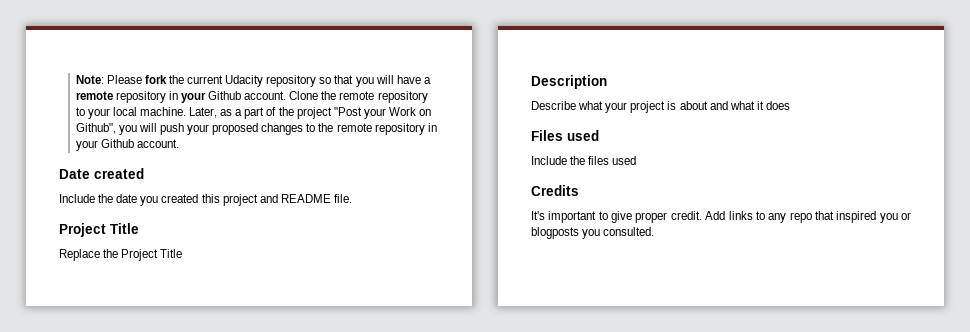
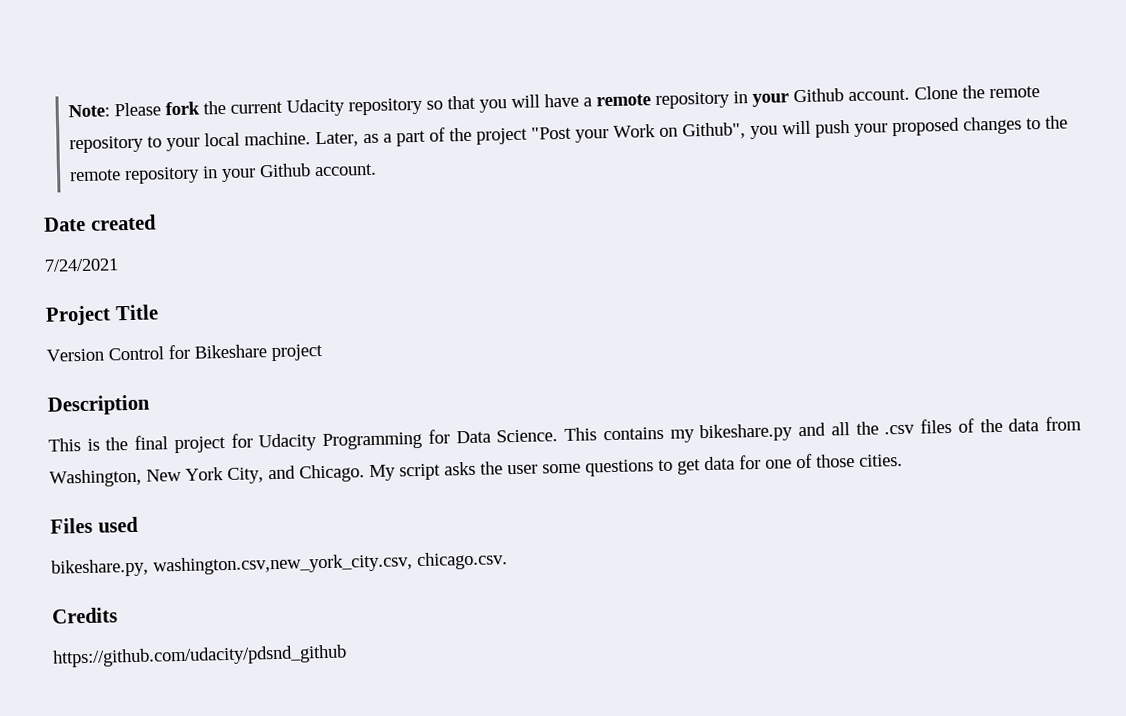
[59,194,352,206] [59,223,139,237] [59,249,183,261] [531,75,607,89] [531,101,790,113] [531,130,599,141] [531,156,637,165] [531,185,579,196] [531,211,911,223] [531,227,655,239] Include the date you created this project and README file. // Project Title // Replace the Project Title // Description // Describe what your project is about and what it does // Files used // Include the files used // Credits // It's important to give proper credit. Add links to any repo that inspired you or blogposts you consulted. -> [44,258,119,272] [45,304,159,326] [46,343,323,362] [47,394,151,416] [48,416,1083,454] [49,453,903,488] [50,516,139,534] [51,551,508,578] [52,607,118,624] [52,644,347,668] 7/24/2021 // Project Title // Version Control for Bikeshare project // Description // This is the final project for Udacity Programming for Data Science. This contains my bikeshare.py and all the .csv files of the data from Washington, New York City, and Chicago. My script asks the user some questions to get data for one of those cities. // Files used // bikeshare.py, washington.csv,new_york_city.csv, chicago.csv. // Credits // https://github.com/udacity/pdsnd_github

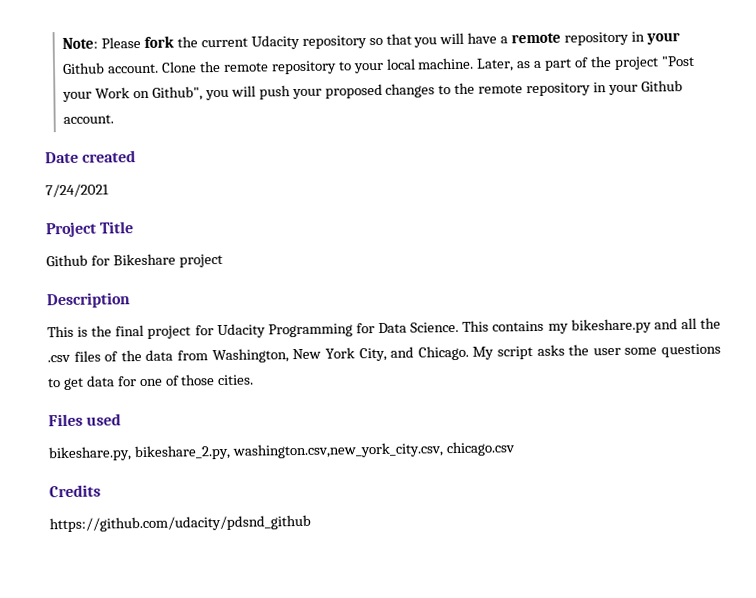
[46,346,164,362] Version Control -> [46,254,88,267] Github
[153,551,508,576] washington.csv,new_york_city.csv, chicago.csv. -> [133,441,516,461] bikeshare_2.py, washington.csv,new_york_city.csv, chicago.csv

